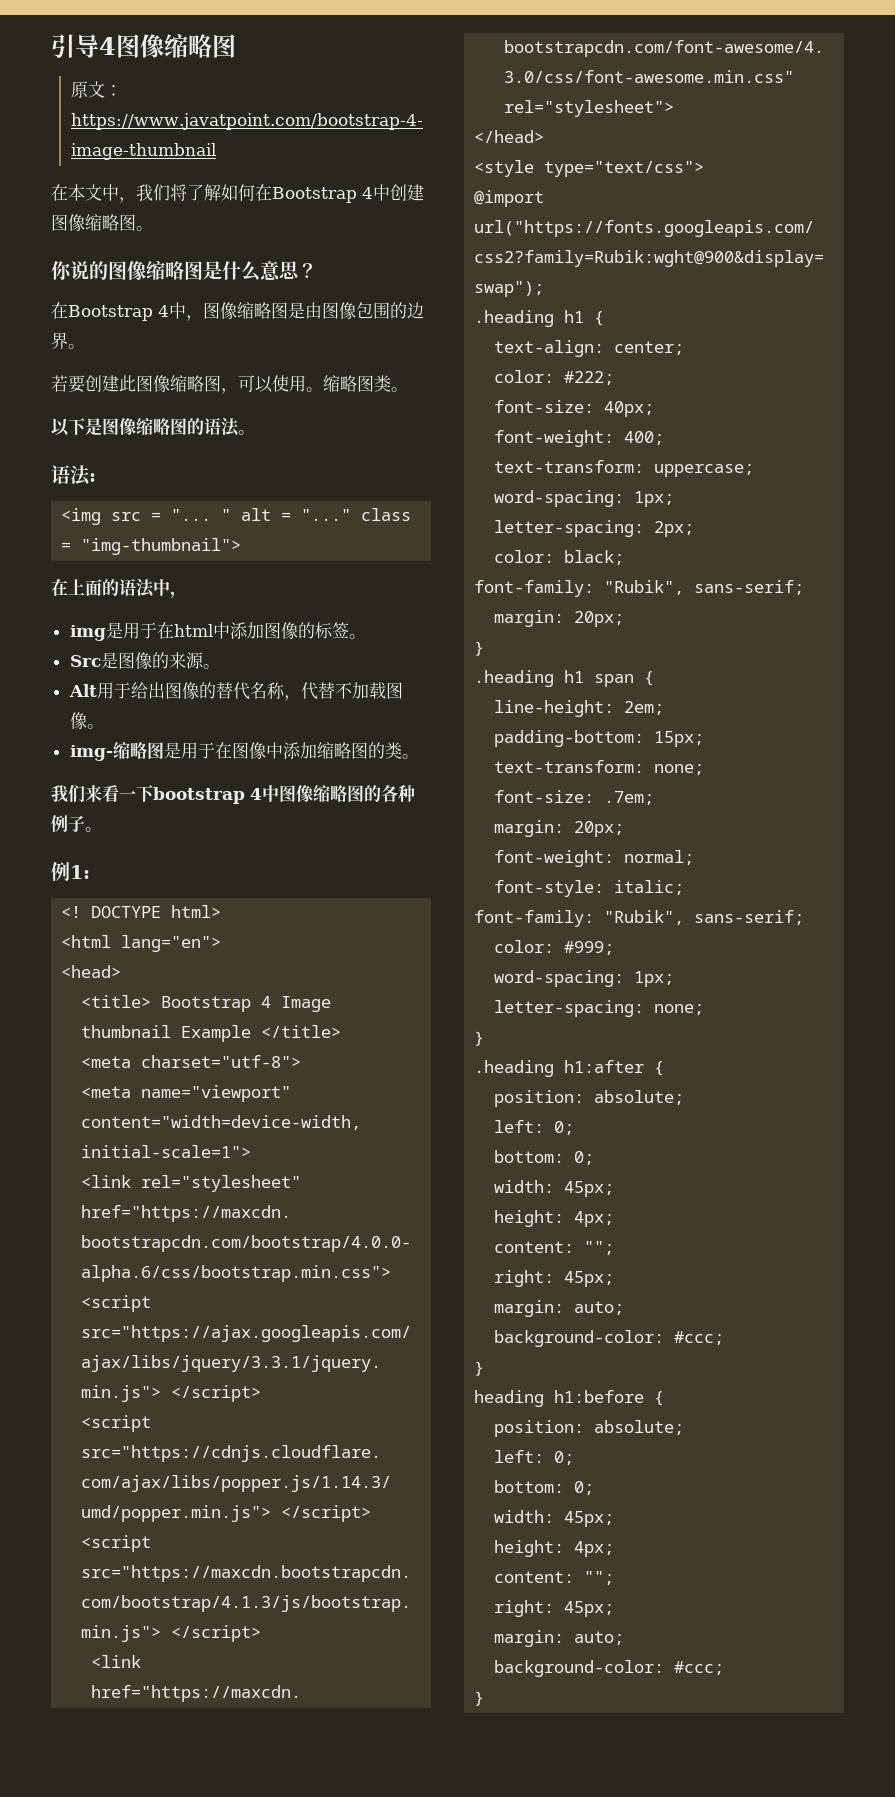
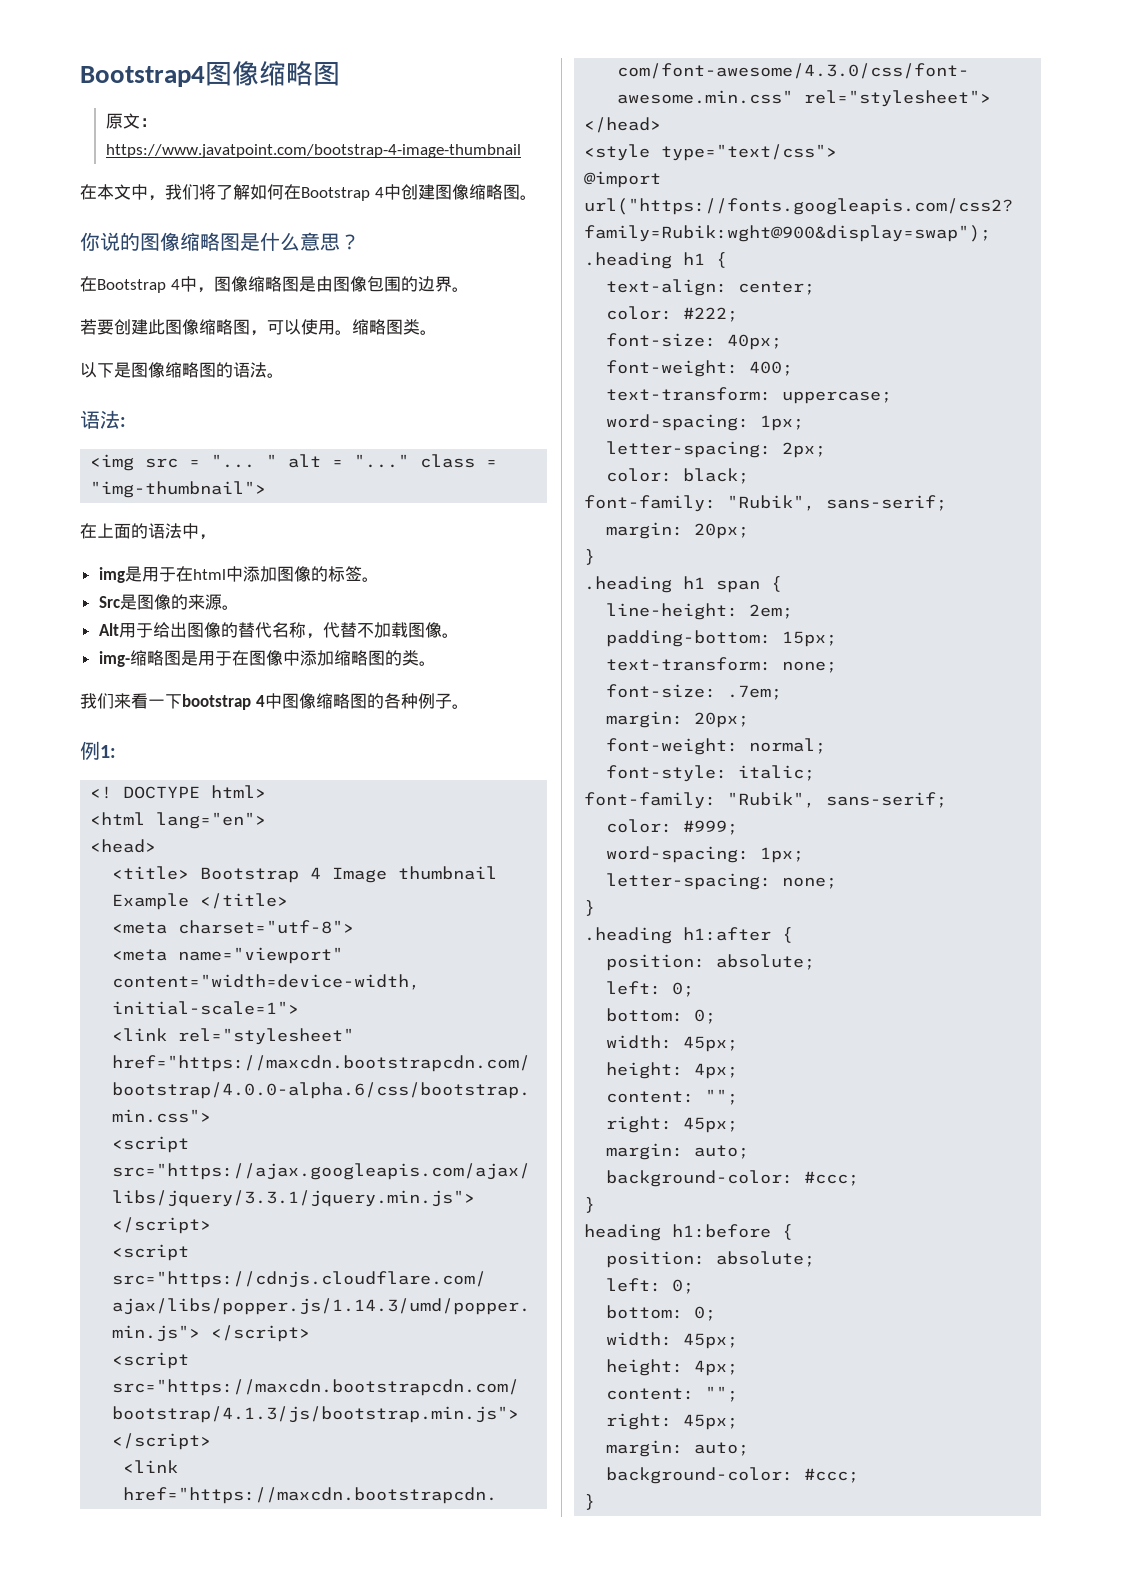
[51,34,116,58] 引导4 -> [80,66,205,87] Bootstrap4

